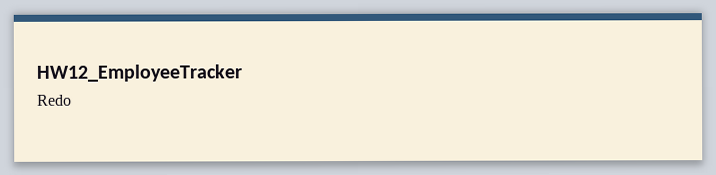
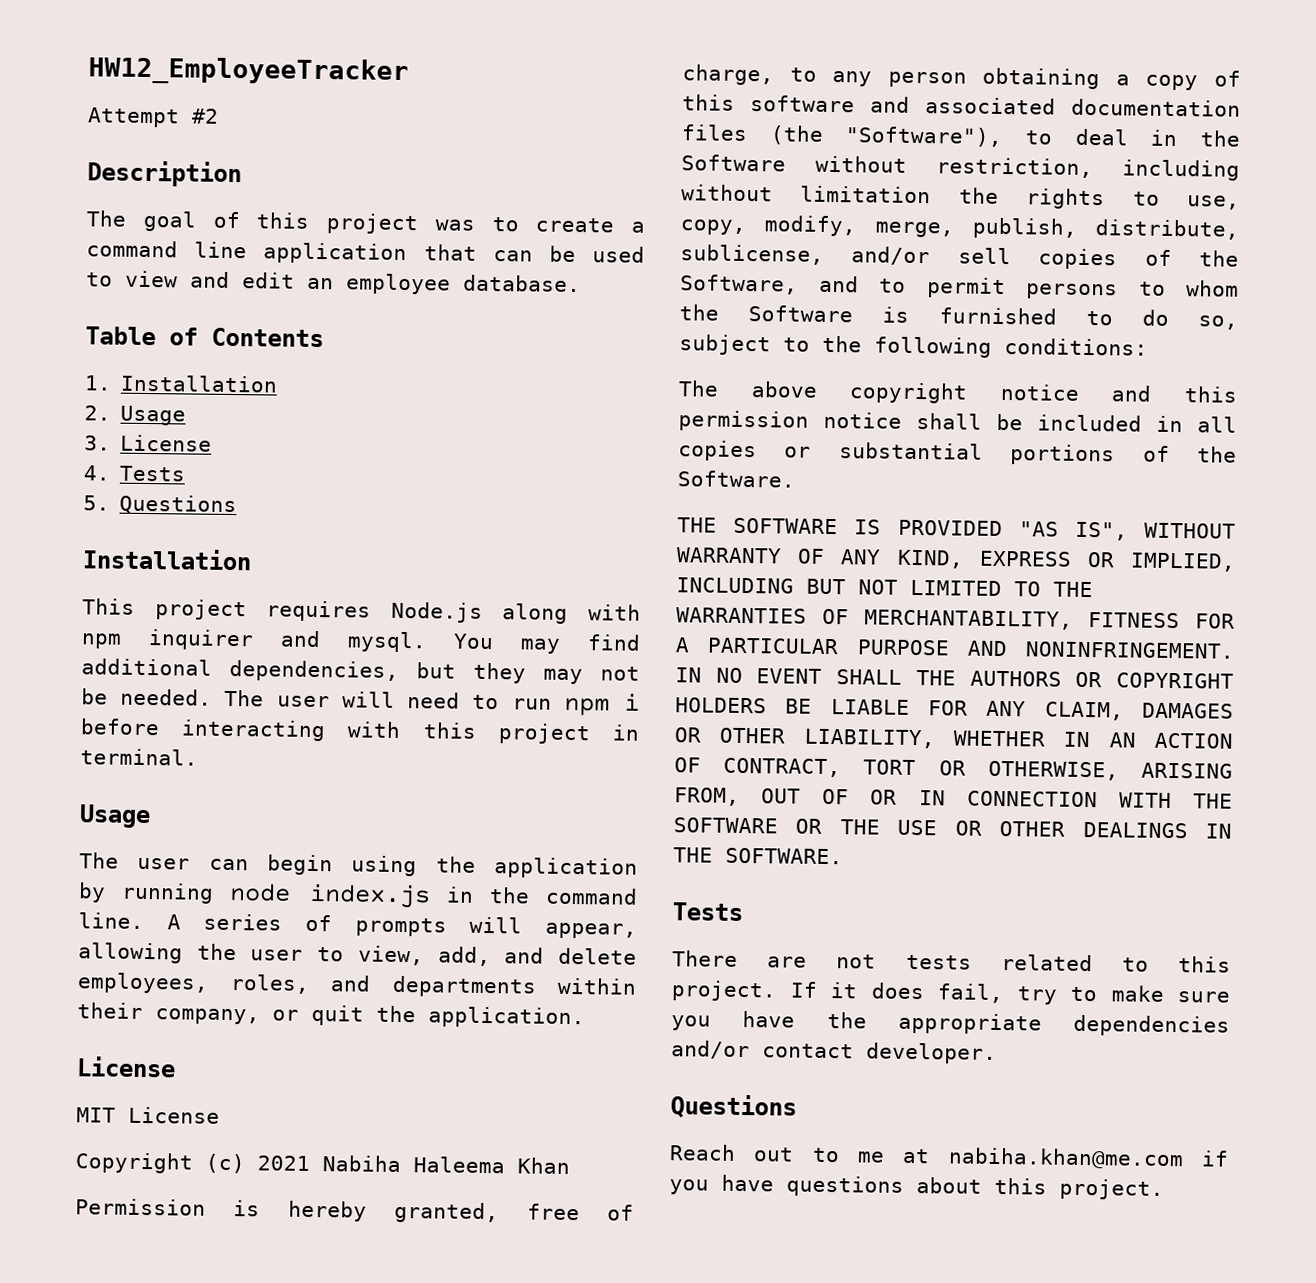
[37,94,72,106] Redo -> [87,107,219,128] [87,160,242,188] [86,210,645,235] [86,240,646,265] [86,270,581,295] [85,326,324,348] [84,374,279,393] [84,405,187,426] [84,434,213,452] [83,465,187,482] [83,494,238,516] [82,548,252,571] [82,598,641,624] [81,629,641,654] [81,658,640,685] [81,688,640,716] [80,718,640,745] [80,748,198,766] [79,804,151,829] [79,852,638,879] [78,882,638,909] [78,912,637,939] [78,942,637,967] [77,972,637,998] [77,1002,585,1029] [76,1056,176,1078] [76,1106,220,1124] [75,1152,570,1175] [75,1198,634,1224] [682,64,1241,91] [682,94,1241,117] [681,124,1241,147] [681,154,1240,181] [681,184,1240,210] [680,215,1239,240] [680,244,1239,270] [680,274,1239,300] [679,304,1238,330] [679,334,1148,358] [678,380,1238,404] [678,410,1237,433] [678,440,1237,466] [677,470,795,488] [677,517,1236,541] [676,547,1236,572] [676,577,1093,598] [676,607,1235,630] [675,637,1235,659] [675,667,1234,689] [675,697,1234,721] [674,727,1233,749] [674,757,1233,781] [674,787,1233,809] [673,817,1232,839] [673,847,843,865] [672,902,743,922] [672,950,1231,973] [671,980,1230,1005] [671,1011,1230,1037] [671,1040,997,1064] [670,1094,797,1119] [669,1144,1229,1170] [669,1174,1164,1200] Attempt #2 // Description // The goal of this project was to create a command line application that can be used to view and edit an employee database. // Table of Contents // 1. Installation // 2. Usage // 3. License // 4. Tests // 5. Questions // Installation // This project requires Node.js along with npm inquirer and mysql. You may find additional dependencies, but they may not be needed. The user will need to run npm i before interacting with this project in terminal. // Usage // The user can begin using the application by running node index.js in the command line. A series of prompts will appear, allowing the user to view, add, and delete employees, roles, and departments within their company, or quit the application. // License // MIT License // Copyright (c) 2021 Nabiha Haleema Khan // Permission is hereby granted, free of charge, to any person obtaining a copy of this software and associated documentation files (the "Software"), to deal in the Software without restriction, including without limitation the rights to use, copy, modify, merge, publish, distribute, sublicense, and/or sell copies of the Software, and to permit persons to whom the Software is furnished to do so, subject to the following conditions: // The above copyright notice and this permission notice shall be included in all copies or substantial portions of the Software. // THE SOFTWARE IS PROVIDED "AS IS", WITHOUT WARRANTY OF ANY KIND, EXPRESS OR IMPLIED, INCLUDING BUT NOT LIMITED TO THE WARRANTIES OF MERCHANTABILITY, FITNESS FOR A PARTICULAR PURPOSE AND NONINFRINGEMENT. IN NO EVENT SHALL THE AUTHORS OR COPYRIGHT HOLDERS BE LIABLE FOR ANY CLAIM, DAMAGES OR OTHER LIABILITY, WHETHER IN AN ACTION OF CONTRACT, TORT OR OTHERWISE, ARISING FROM, OUT OF OR IN CONNECTION WITH THE SOFTWARE OR THE USE OR OTHER DEALINGS IN THE SOFTWARE. // Tests // There are not tests related to this project. If it does fail, try to make sure you have the appropriate dependencies and/or contact developer. // Questions // Reach out to me at nabiha.khan@me.com if you have questions about this project.

